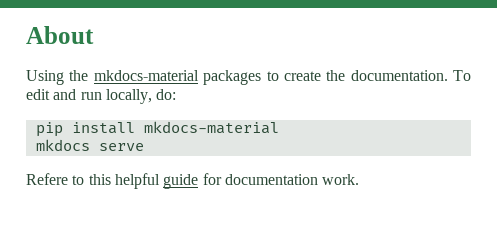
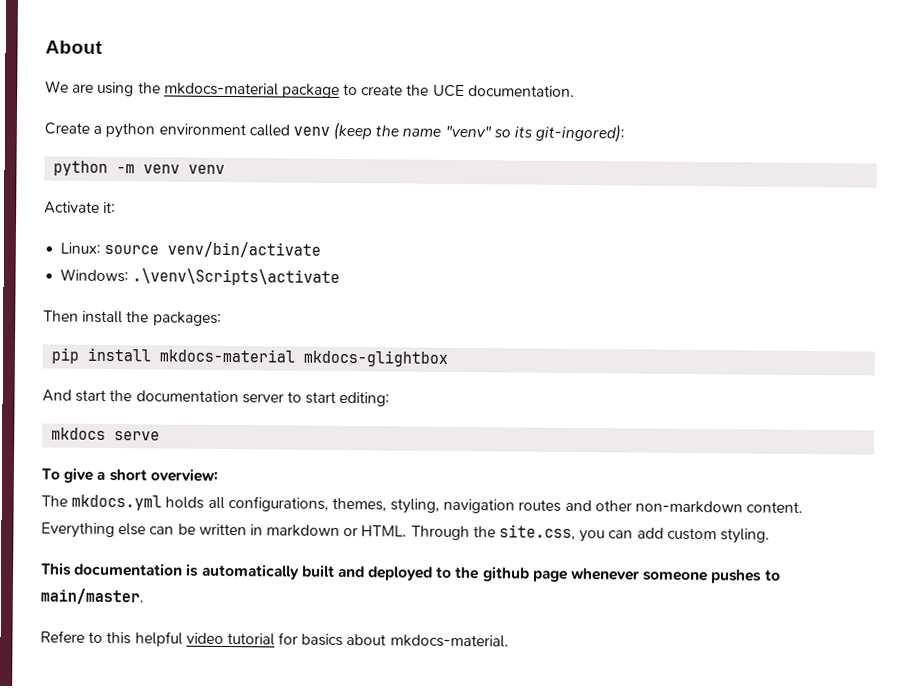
[26,70,64,85] Using -> [45,80,135,97] We are using
[203,70,262,85] packages -> [281,83,340,98] package
(346, 75) none -> [432,84,465,98] UCE
[453,70,471,81] [26,89,177,104] [35,121,279,137] [35,139,144,151] [26,173,360,189] To edit and run locally, do: // pip install mkdocs-material // mkdocs serve // Refere to this helpful guide for documentation work. -> [44,121,626,143] [53,160,226,176] [44,201,117,214] [60,241,322,258] [60,268,341,286] [43,310,222,326] [51,347,449,367] [42,389,391,407] [51,427,161,441] [41,467,218,483] [41,494,804,514] [41,522,770,544] [41,562,781,584] [40,588,144,605] [40,630,509,648] // Create a python environment called venv (keep the name "venv" so its git-ingored): // python -m venv venv // Activate it: // Linux: source venv/bin/activate // Windows: .\venv\Scripts\activate // Then install the packages: // pip install mkdocs-material mkdocs-glightbox // And start the documentation server to start editing: // mkdocs serve // To give a short overview: // The mkdocs.yml holds all configurations, themes, styling, navigation routes and other non-markdown content. Everything else can be written in markdown or HTML. Through the site.css, you can add custom styling. // This documentation is automatically built and deployed to the github page whenever someone pushes to main/master. // Refere to this helpful video tutorial for basics about mkdocs-material.

